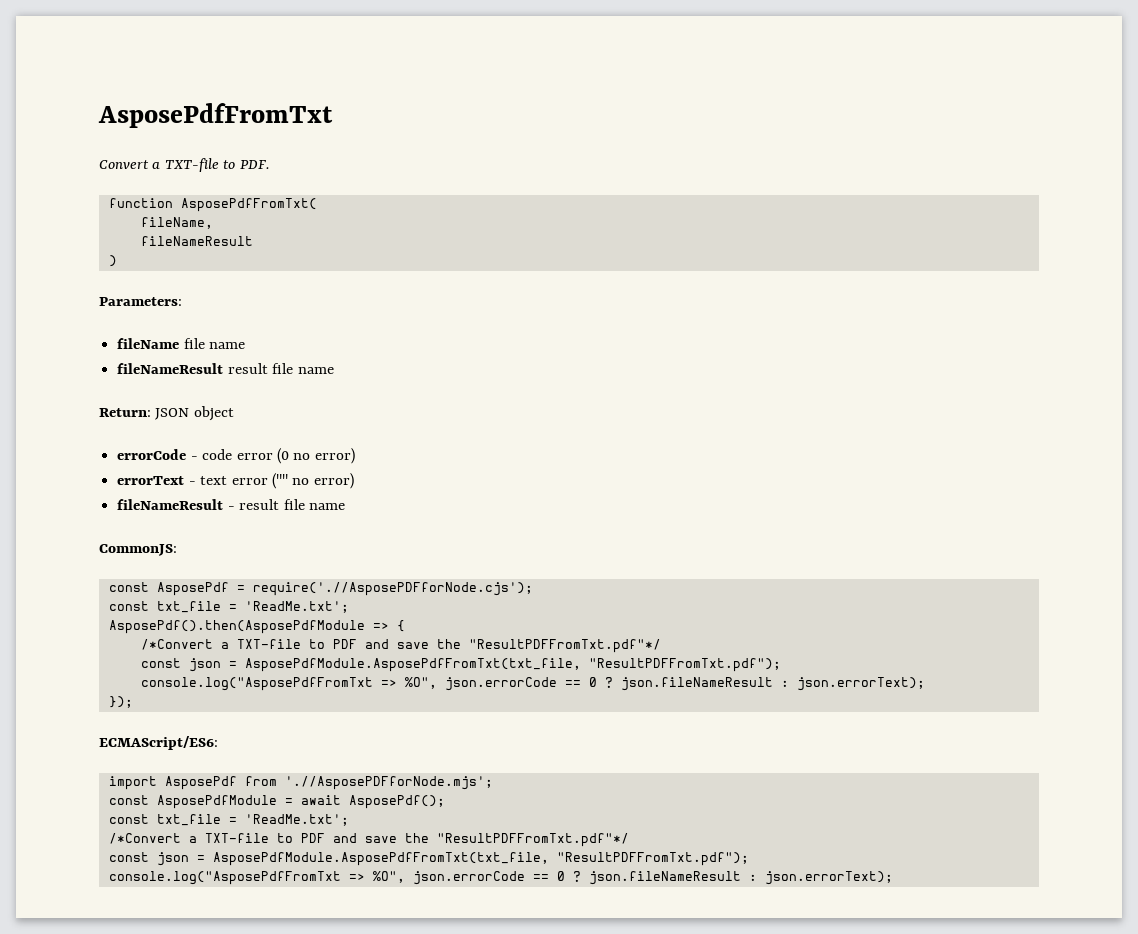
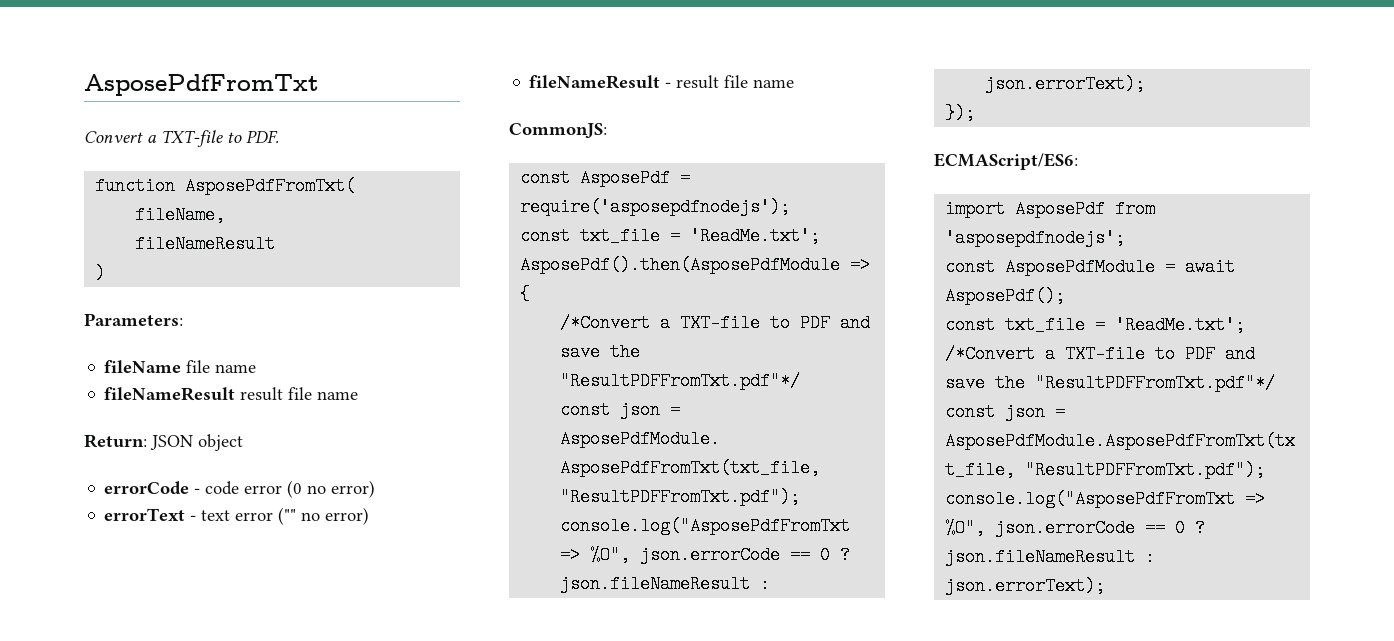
[252,582,533,596] require('.//AsposePDFforNode.cjs'); -> [520,198,791,216] require('asposepdfnodejs');
[284,776,493,790] './/AsposePDFforNode.mjs'; -> [945,229,1126,247] 'asposepdfnodejs';

